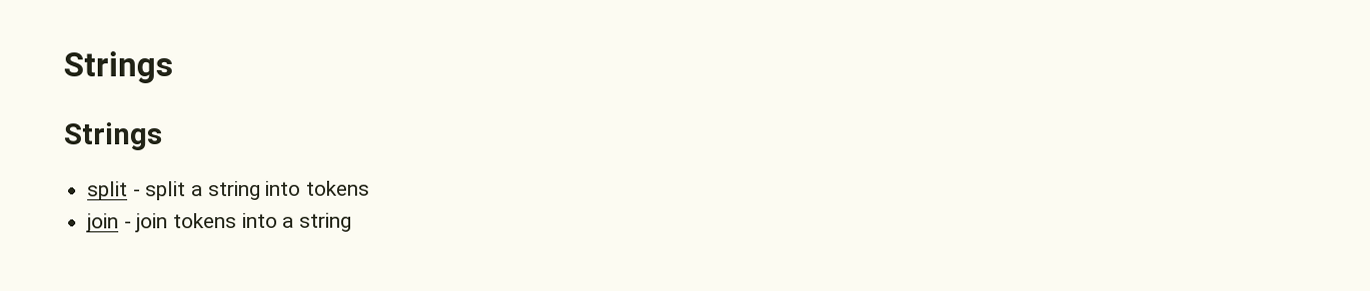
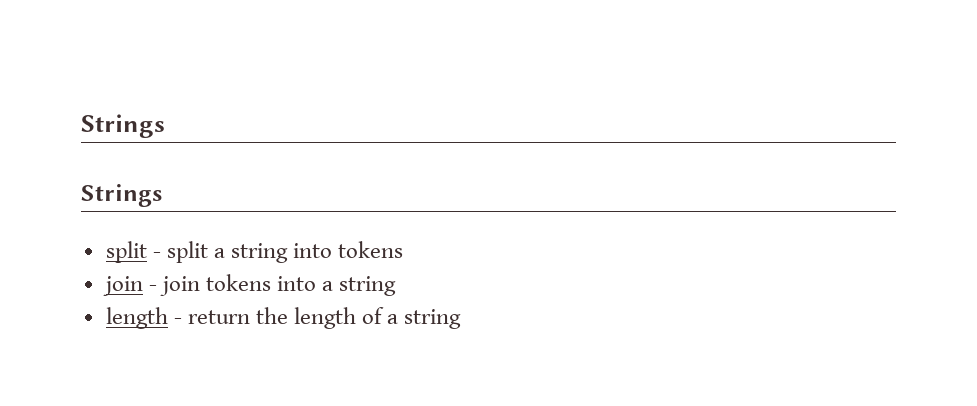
(353, 222) none -> [105,307,462,329] // length - return the length of a string

